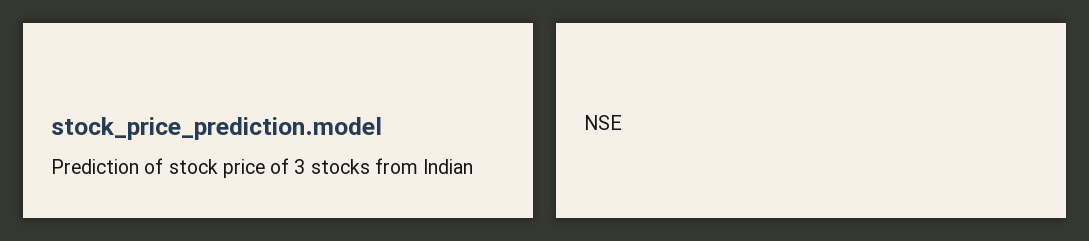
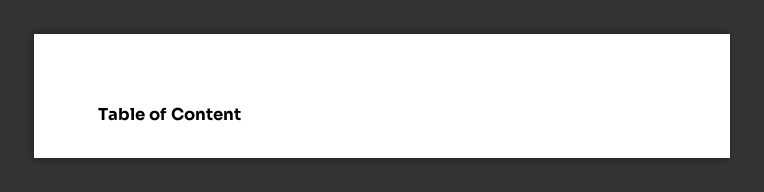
[51,117,382,140] [51,158,474,178] [584,115,622,130] stock_price_prediction.model // Prediction of stock price of 3 stocks from Indian NSE -> [98,107,241,121] Table of Content

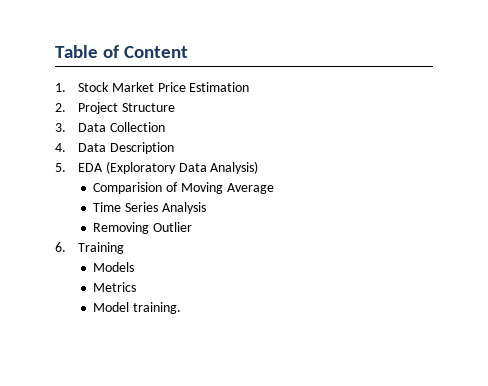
(241, 114) none -> [55,82,250,92] [55,102,175,114] [55,122,165,132] [55,142,174,154] [55,161,259,174] [93,182,274,194] [93,202,207,214] [93,222,193,234] [55,242,125,254] [93,262,135,272] [93,282,137,292] [93,302,182,314] // 1. Stock Market Price Estimation // 2. Project Structure // 3. Data Collection // 4. Data Description // 5. EDA (Exploratory Data Analysis) // Comparision of Moving Average // Time Series Analysis // Removing Outlier // 6. Training // Models // Metrics // Model training.

